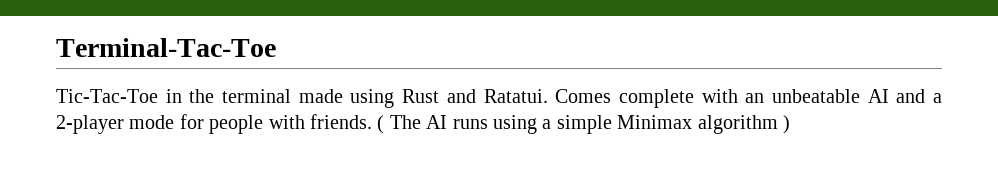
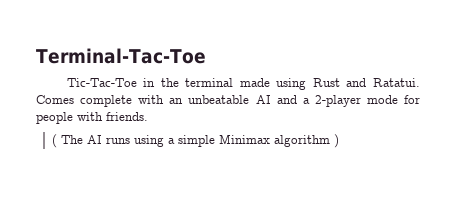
(372, 121) none -> (148, 116) //

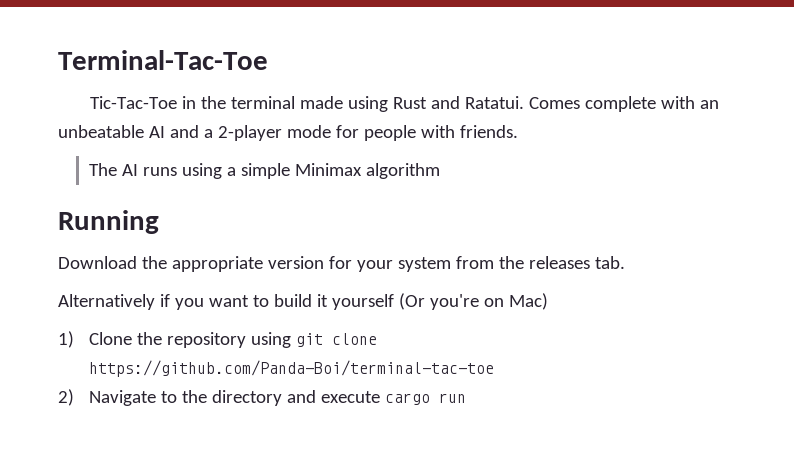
[52,134,58,148] ( -> (518, 131) none
[334,134,340,148] ) -> [58,210,159,234] [58,256,625,272] [58,293,548,310] [58,331,378,348] [89,360,495,377] [58,389,467,406] // Running // Download the appropriate version for your system from the releases tab. // Alternatively if you want to build it yourself (Or you're on Mac) // 1) Clone the repository using git clone https://github.com/Panda-Boi/terminal-tac-toe // 2) Navigate to the directory and execute cargo run

